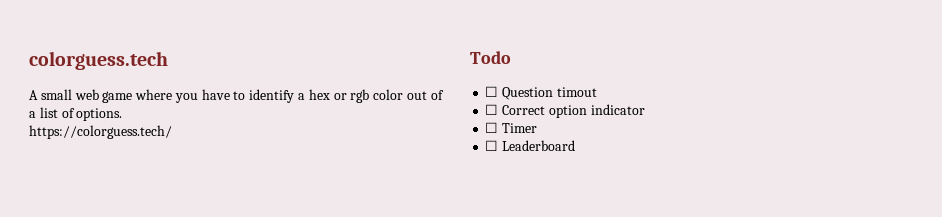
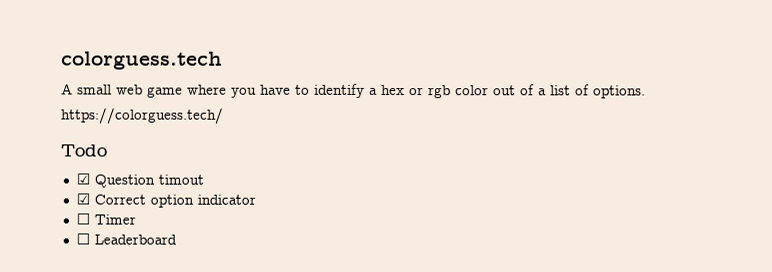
[485,86,499,97] ☐ -> [75,173,90,185] ☑
[485,104,499,115] ☐ -> [75,193,90,205] ☑

